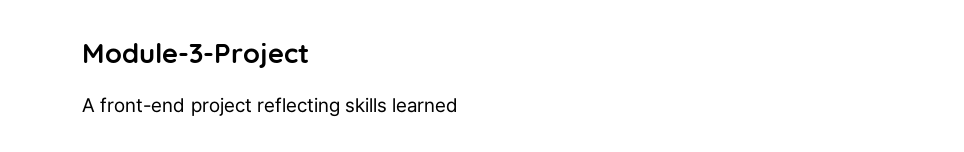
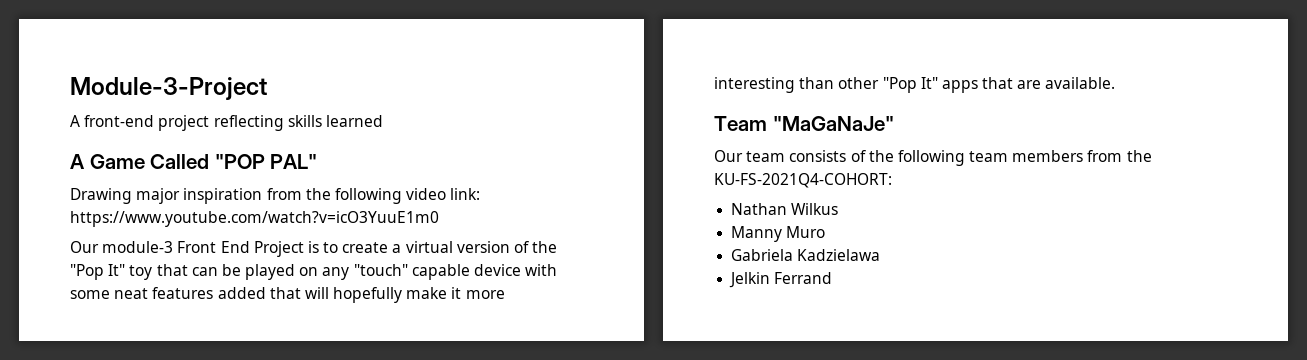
(459, 105) none -> [70,154,318,169] [70,188,481,204] [70,211,439,227] [70,241,558,257] [70,264,558,280] [70,287,505,303] [714,77,1116,93] [714,116,894,131] [714,150,1152,166] [714,173,892,188] [731,203,839,215] [731,226,826,242] [731,249,881,261] [729,272,833,288] // A Game Called "POP PAL" // Drawing major inspiration from the following video link: https://www.youtube.com/watch?v=icO3YuuE1m0 // Our module-3 Front End Project is to create a virtual version of the "Pop It" toy that can be played on any "touch" capable device with some neat features added that will hopefully make it more interesting than other "Pop It" apps that are available. // Team "MaGaNaJe" // Our team consists of the following team members from the KU-FS-2021Q4-COHORT: // Nathan Wilkus // Manny Muro // Gabriela Kadzielawa // Jelkin Ferrand

